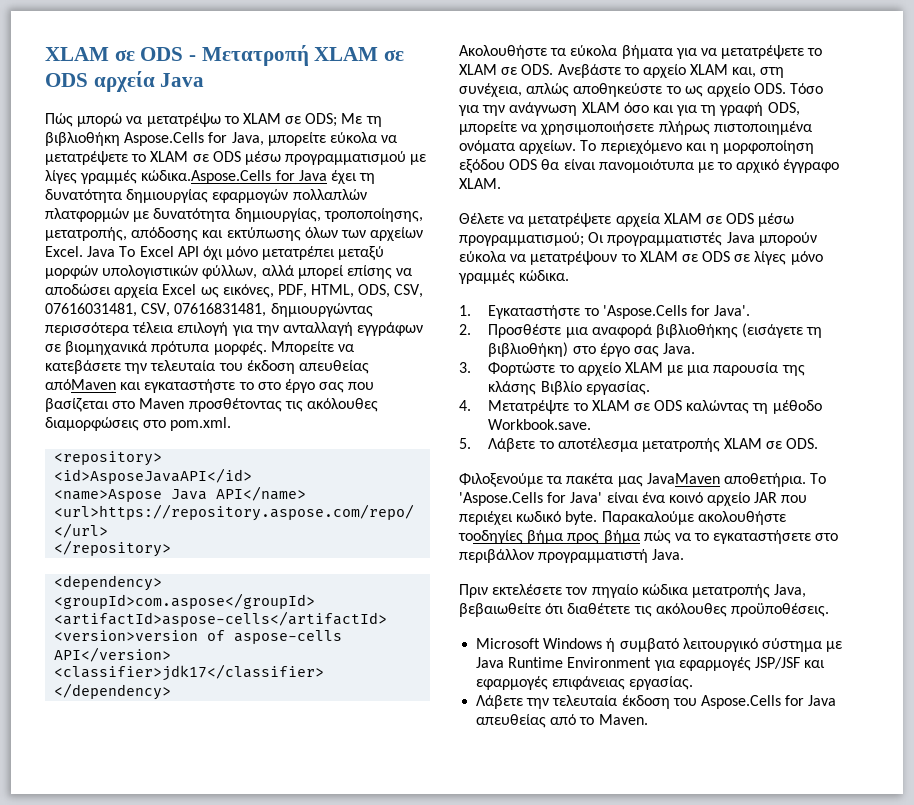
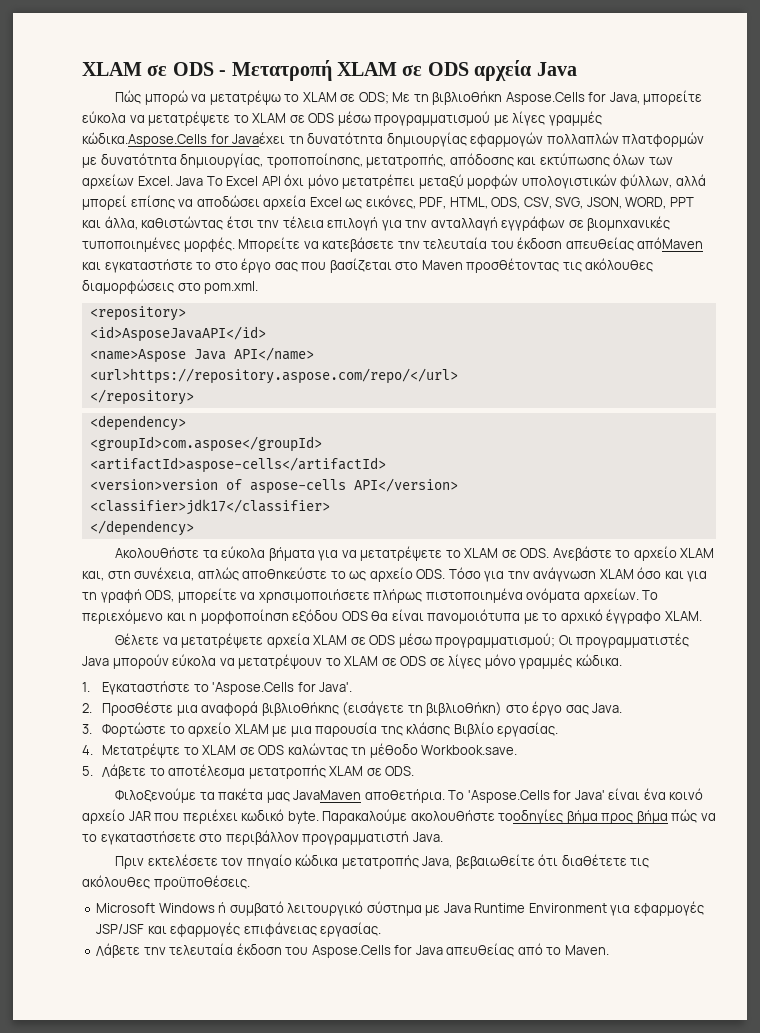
[298,170,357,184] Java έχει -> [232,132,286,144] Javaέχει
[45,303,373,317] [45,322,129,336] 07616031481, CSV, 07616831481, δημιουργώντας περισσότερα -> [555,197,694,209] [82,216,280,230] SVG, JSON, WORD, PPT και άλλα, καθιστώντας έτσι την
[65,341,210,355] βιομηχανικά πρότυπα -> [587,216,671,231] [82,237,180,252] βιομηχανικές τυποποιημένες

